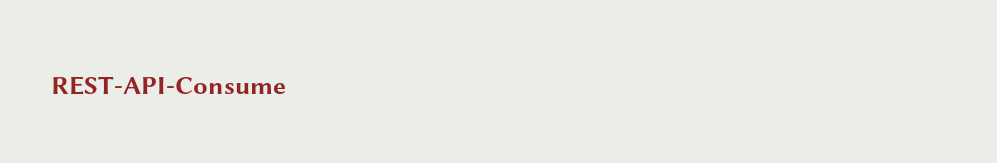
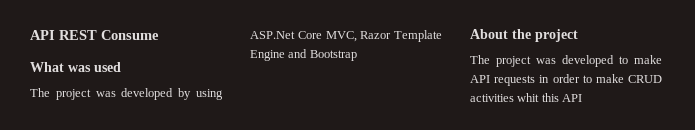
[51,76,286,95] REST-API-Consume -> [30,30,159,40] [30,62,121,72] [30,88,223,100] [250,30,442,42] [250,49,357,61] [470,29,578,42] [470,55,662,67] [470,74,662,86] [470,93,583,102] API REST Consume // What was used // The project was developed by using ASP.Net Core MVC, Razor Template Engine and Bootstrap // About the project // The project was developed to make API requests in order to make CRUD activities whit this API

